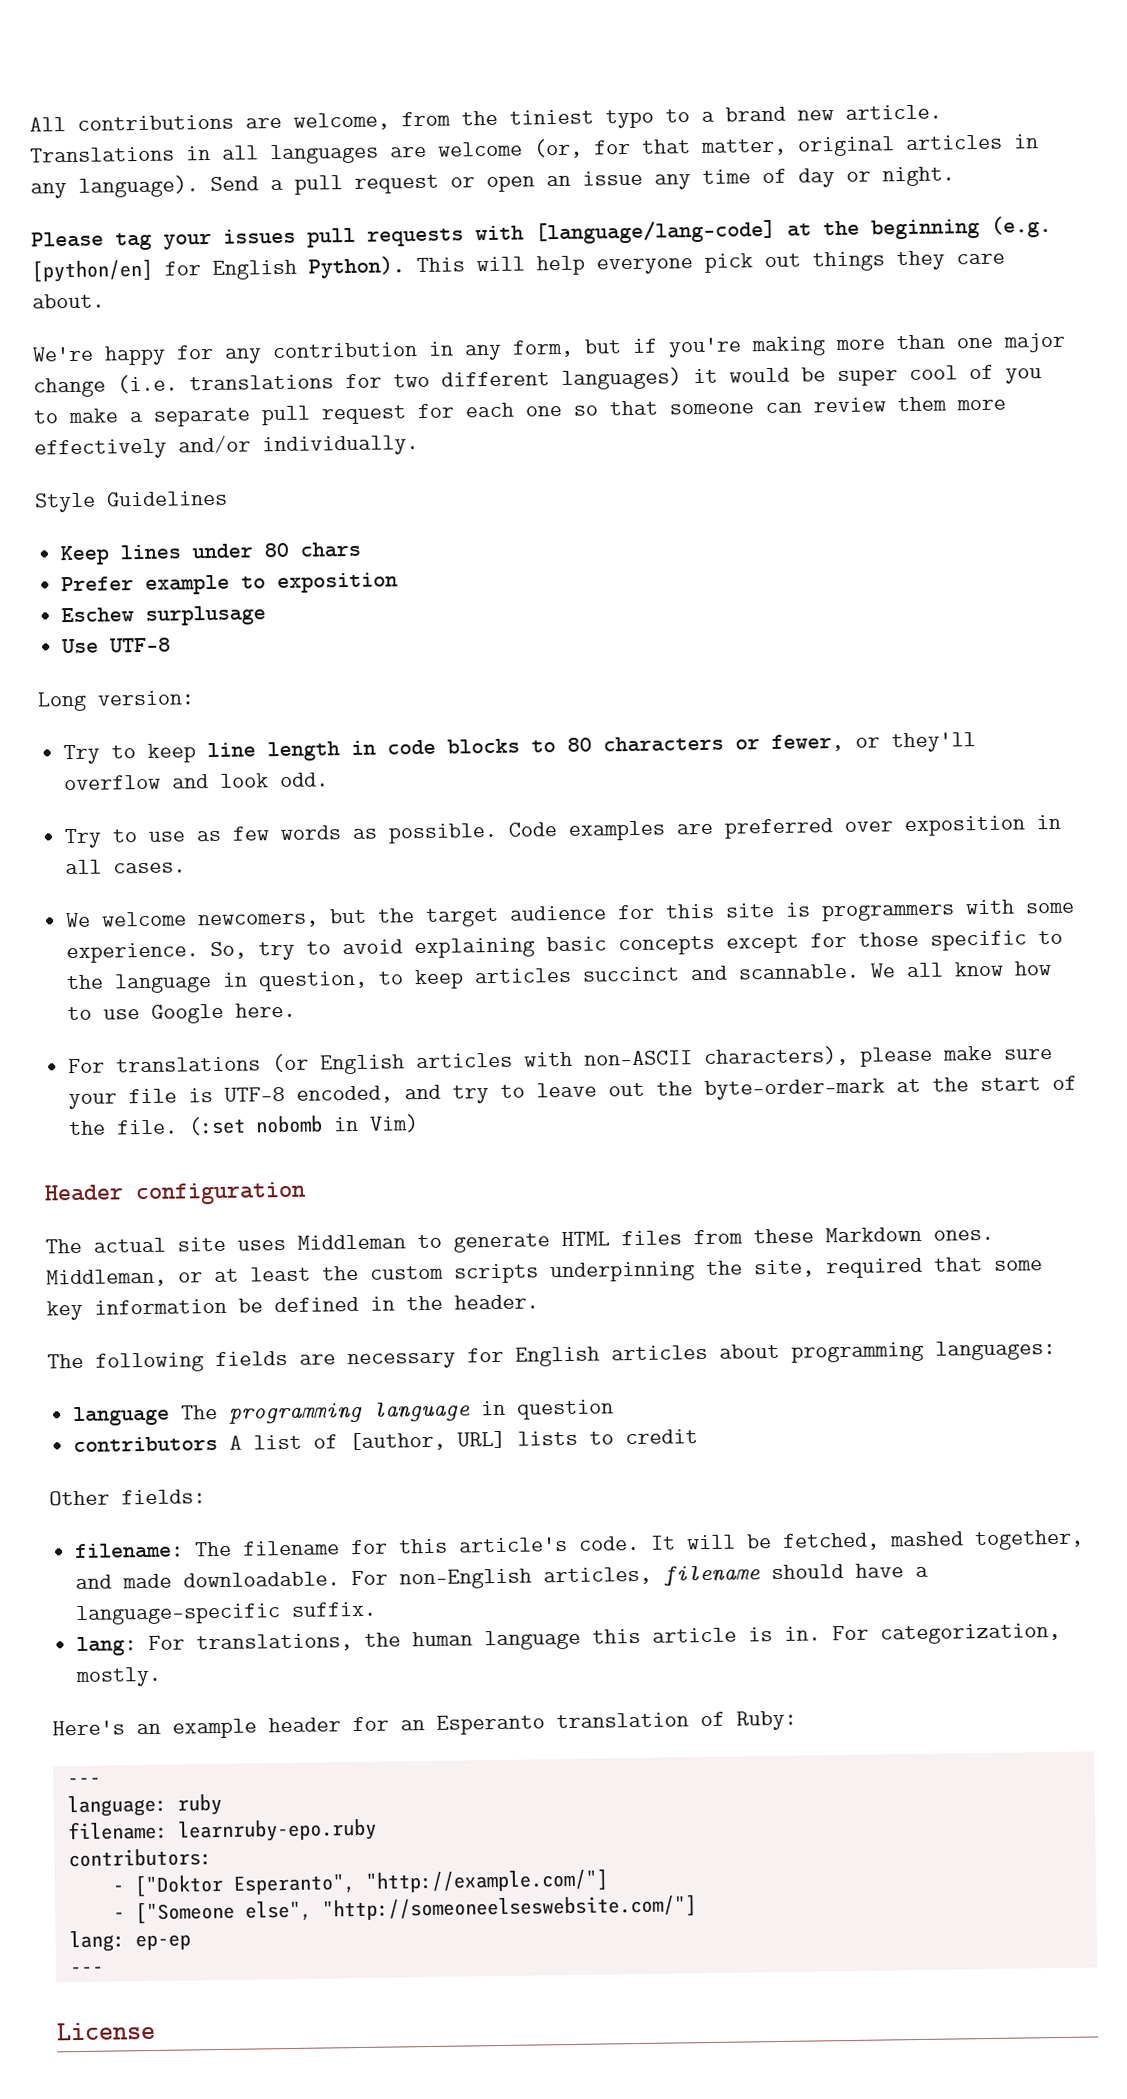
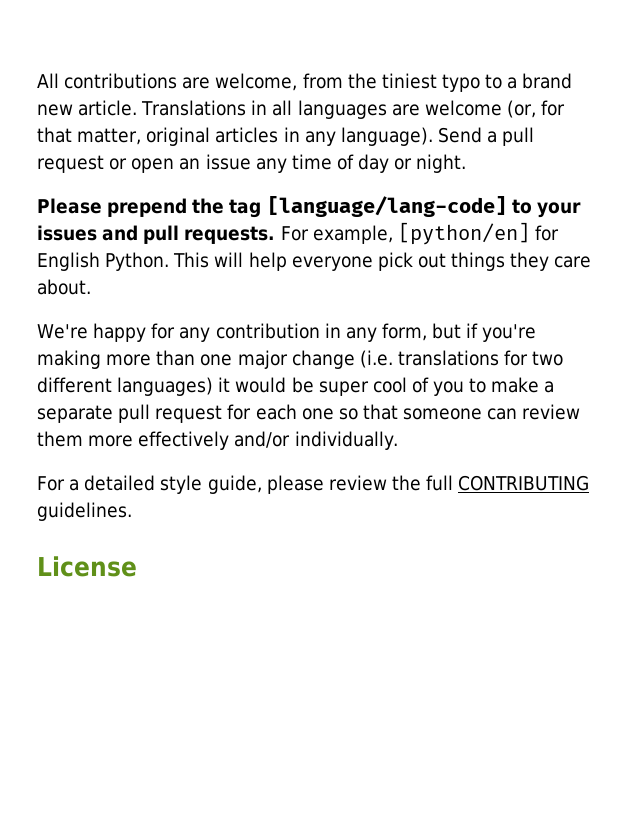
[115,215,1052,251] tag your issues pull requests with [language/lang-code] at the beginning (e.g. -> [107,196,581,218] [37,225,393,244] prepend the tag [language/lang-code] to your issues and pull requests. For example,
[308,256,405,279] Python). -> [105,252,170,271] Python.
[34,490,228,513] [60,541,362,566] [61,572,399,595] [61,605,267,626] [61,637,172,654] [37,690,195,712] [63,732,977,765] [64,772,330,791] [64,814,1062,849] [65,859,187,875] [65,899,1076,929] [66,930,1064,964] [66,961,1052,994] [67,1002,297,1024] [68,1045,1054,1075] [68,1075,1078,1110] [68,1114,420,1136] [44,1181,306,1206] [45,1226,994,1254] [46,1257,1043,1288] [46,1294,539,1321] [47,1339,1056,1373] [73,1399,615,1427] [73,1429,699,1453] [49,1489,206,1506] [75,1529,1085,1560] [75,1563,930,1590] [75,1601,378,1626] [76,1622,1062,1657] [75,1666,163,1688] [52,1710,797,1739] [66,1777,101,1786] [66,1793,222,1818] [67,1818,377,1843] [67,1848,212,1868] [111,1868,609,1898] [112,1894,697,1925] [68,1930,191,1953] [69,1966,104,1975] Style Guidelines // Keep lines under 80 chars // Prefer example to exposition // Eschew surplusage // Use UTF-8 // Long version: // Try to keep line length in code blocks to 80 characters or fewer, or they'll overflow and look odd. // Try to use as few words as possible. Code examples are preferred over exposition in all cases. // We welcome newcomers, but the target audience for this site is programmers with some experience. So, try to avoid explaining basic concepts except for those specific to the language in question, to keep articles succinct and scannable. We all know how to use Google here. // For translations (or English articles with non-ASCII characters), please make sure your file is UTF-8 encoded, and try to leave out the byte-order-mark at the start of the file. (:set nobomb in Vim) // Header configuration // The actual site uses Middleman to generate HTML files from these Markdown ones. Middleman, or at least the custom scripts underpinning the site, required that some key information be defined in the header. // The following fields are necessary for English articles about programming languages: // language The programming language in question // contributors A list of [author, URL] lists to credit // Other fields: // filename: The filename for this article's code. It will be fetched, mashed together, and made downloadable. For non-English articles, filename should have a language-specific suffix. // lang: For translations, the human language this article is in. For categorization, mostly. // Here's an example header for an Esperanto translation of Ruby: // --- // language: ruby // filename: learnruby-epo.ruby // contributors: // - ["Doktor Esperanto", "http://example.com/"] // - ["Someone else", "http://someoneelseswebsite.com/"] // lang: ep-ep // --- -> [37,475,590,494] [37,502,132,521] For a detailed style guide, please review the full CONTRIBUTING guidelines.

